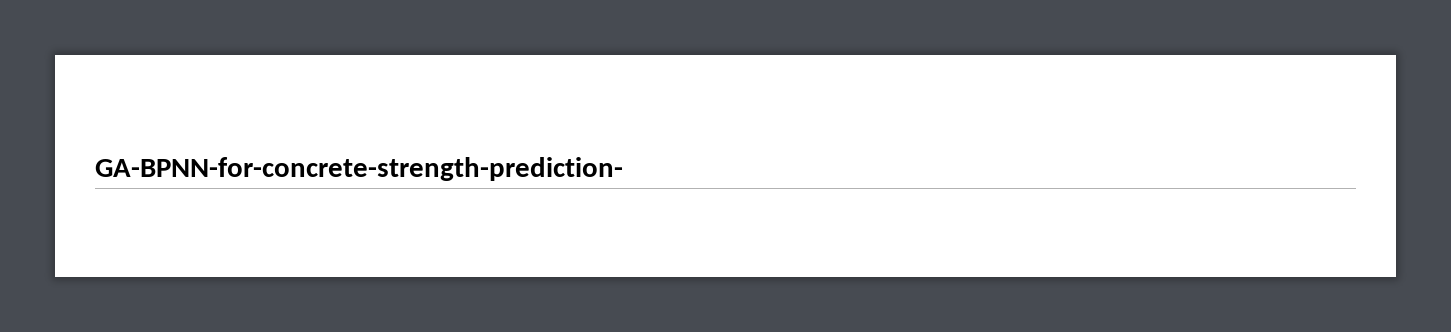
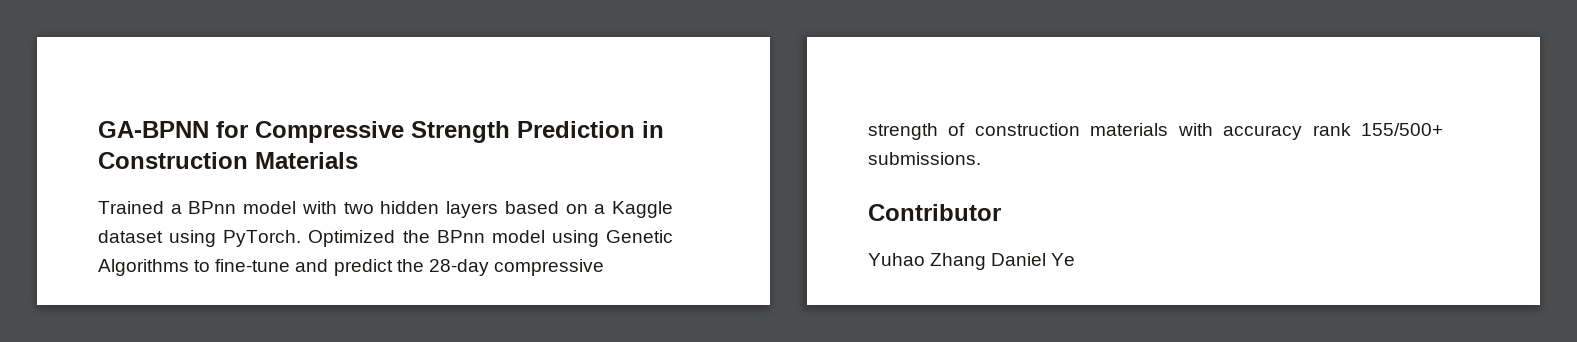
[95,157,623,181] GA-BPNN-for-concrete-strength-prediction- -> [98,121,664,143] [98,152,358,169] [98,201,674,218] [98,230,673,247] [98,259,604,276] [868,123,1443,140] [868,152,981,165] [868,204,1001,221] [868,253,1076,270] GA-BPNN for Compressive Strength Prediction in Construction Materials // Trained a BPnn model with two hidden layers based on a Kaggle dataset using PyTorch. Optimized the BPnn model using Genetic Algorithms to fine-tune and predict the 28-day compressive strength of construction materials with accuracy rank 155/500+ submissions. // Contributor // Yuhao Zhang Daniel Ye

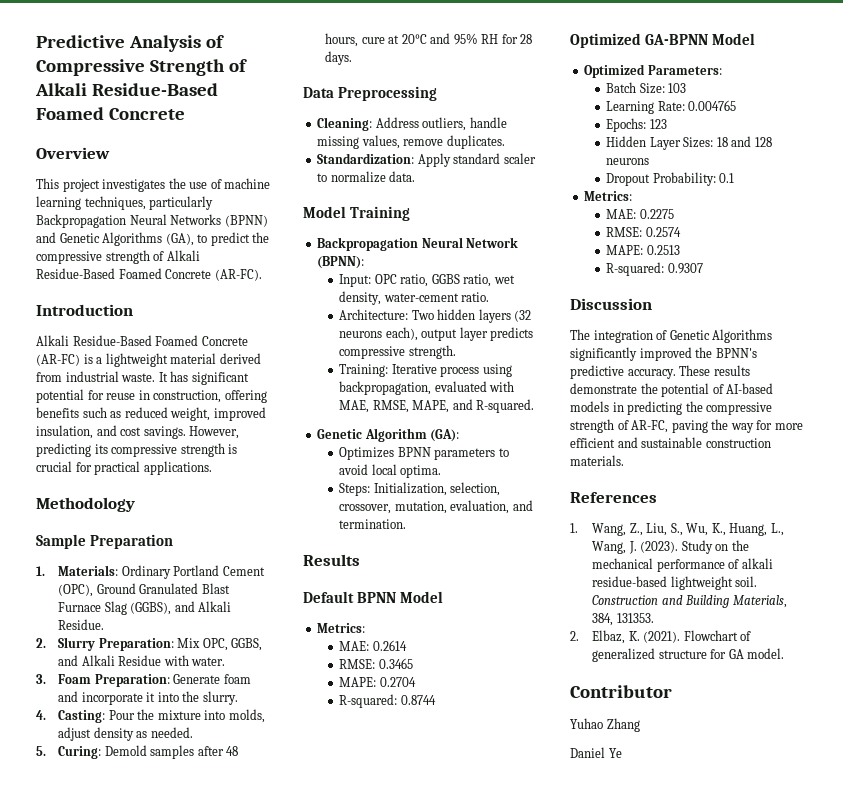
[98,121,664,143] [98,152,358,169] [98,201,674,218] [98,230,673,247] [98,259,329,276] GA-BPNN for Compressive Strength Prediction in Construction Materials // Trained a BPnn model with two hidden layers based on a Kaggle dataset using PyTorch. Optimized the BPnn model using Genetic Algorithms to fine-tune and -> [36,35,224,52] [36,59,247,76] [35,83,218,96] [36,107,185,120] [36,147,110,159] [36,178,271,192] [36,196,214,210] [36,214,268,228] [36,232,208,246] Predictive Analysis of Compressive Strength of Alkali Residue-Based Foamed Concrete // Overview // This project investigates the use of machine learning techniques, particularly Backpropagation Neural Networks (BPNN) and Genetic Algorithms (GA), to
[428,259,604,276] [868,123,1443,140] [868,152,981,165] 28-day compressive strength of construction materials with accuracy rank 155/500+ submissions. -> [36,250,200,264] [36,268,262,281] [36,304,133,316] [36,335,248,346] [36,353,261,367] [36,371,249,385] [36,389,267,403] [36,407,266,421] [36,425,240,439] [36,443,238,457] [36,461,212,475] [36,497,135,512] [36,534,173,549] [36,565,265,579] [58,583,230,597] [58,601,232,615] [58,619,105,630] [36,637,263,651] [58,655,226,666] [36,674,251,687] [58,691,238,705] [36,709,265,723] [58,727,193,741] [36,745,239,759] [325,33,533,47] [325,51,353,65] [303,86,437,101] [317,117,507,131] [317,135,505,149] [317,153,536,167] [317,171,416,183] [303,206,410,221] [317,237,519,251] [317,256,365,269] [339,274,515,287] [339,291,490,305] [339,309,532,323] [339,327,534,341] [339,345,456,359] [339,364,512,377] [339,381,515,395] [339,399,535,413] [317,428,460,442] [339,447,509,460] [339,464,442,478] [339,482,501,496] [339,500,533,514] [339,519,407,529] [303,554,360,566] [303,591,443,603] [317,623,366,633] [339,640,407,651] [339,658,413,669] [339,677,416,687] [339,694,436,708] [570,33,755,48] [584,64,722,78] [606,82,687,94] [606,100,737,114] [606,118,667,132] [606,136,772,150] [606,158,650,165] [606,172,735,186] [584,191,633,201] [606,209,674,219] [606,227,681,237] [606,245,680,255] [606,262,703,276] [570,298,652,310] [570,329,773,343] [570,347,757,361] [570,365,750,379] [570,383,774,397] [570,401,773,415] [570,419,803,433] [570,437,771,448] [570,455,624,466] [570,492,657,503] [570,523,784,536] [592,540,749,554] [592,558,773,572] [592,576,758,590] [592,595,787,608] [592,613,654,626] [570,630,752,644] [592,648,785,662] compressive strength of Alkali Residue-Based Foamed Concrete (AR-FC). // Introduction // Alkali Residue-Based Foamed Concrete (AR-FC) is a lightweight material derived from industrial waste. It has significant potential for reuse in construction, offering benefits such as reduced weight, improved insulation, and cost savings. However, predicting its compressive strength is crucial for practical applications. // Methodology // Sample Preparation // 1. Materials: Ordinary Portland Cement (OPC), Ground Granulated Blast Furnace Slag (GGBS), and Alkali Residue. // 2. Slurry Preparation: Mix OPC, GGBS, and Alkali Residue with water. // 3. Foam Preparation: Generate foam and incorporate it into the slurry. // 4. Casting: Pour the mixture into molds, adjust density as needed. // 5. Curing: Demold samples after 48 hours, cure at 20°C and 95% RH for 28 days. // Data Preprocessing // Cleaning: Address outliers, handle missing values, remove duplicates. // Standardization: Apply standard scaler to normalize data. // Model Training // Backpropagation Neural Network (BPNN): // Input: OPC ratio, GGBS ratio, wet density, water-cement ratio. // Architecture: Two hidden layers (32 neurons each), output layer predicts compressive strength. // Training: Iterative process using backpropagation, evaluated with MAE, RMSE, MAPE, and R-squared. // Genetic Algorithm (GA): // Optimizes BPNN parameters to avoid local optima. // Steps: Initialization, selection, crossover, mutation, evaluation, and termination. // Results // Default BPNN Model // Metrics: // MAE: 0.2614 // RMSE: 0.3465 // MAPE: 0.2704 // R-squared: 0.8744 // Optimized GA-BPNN Model // Optimized Parameters: // Batch Size: 103 // Learning Rate: 0.004765 // Epochs: 123 // Hidden Layer Sizes: 18 and 128 neurons // Dropout Probability: 0.1 // Metrics: // MAE: 0.2275 // RMSE: 0.2574 // MAPE: 0.2513 // R-squared: 0.9307 // Discussion // The integration of Genetic Algorithms significantly improved the BPNN's predictive accuracy. These results demonstrate the potential of AI-based models in predicting the compressive strength of AR-FC, paving the way for more efficient and sustainable construction materials. // References // 1. Wang, Z., Liu, S., Wu, K., Huang, L., Wang, J. (2023). Study on the mechanical performance of alkali residue-based lightweight soil. Construction and Building Materials, 384, 131353. // 2. Elbaz, K. (2021). Flowchart of generalized structure for GA model.
(987, 261) none -> (640, 725) //

